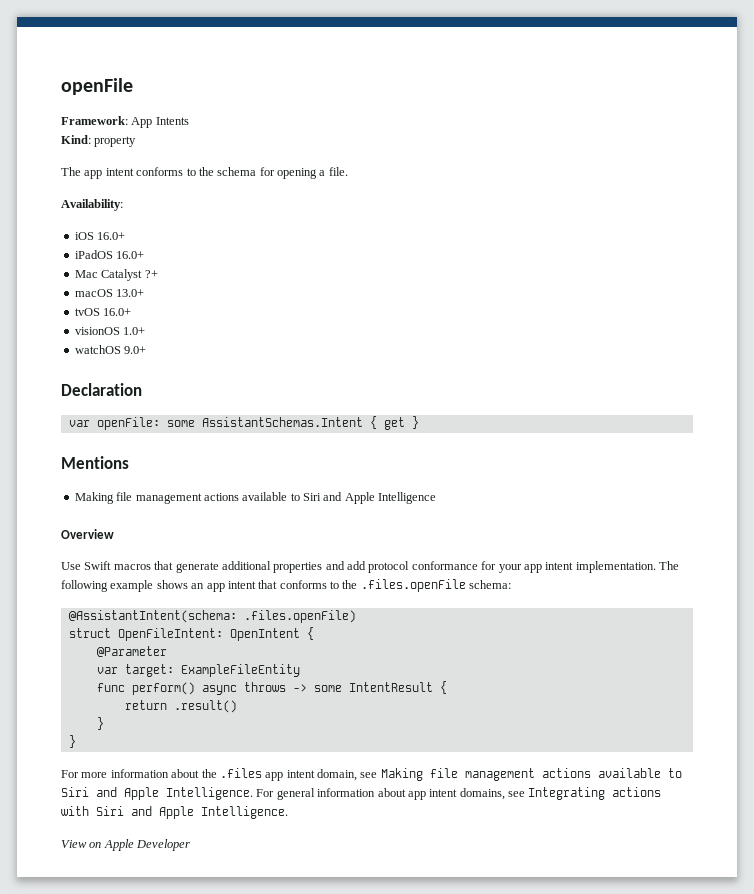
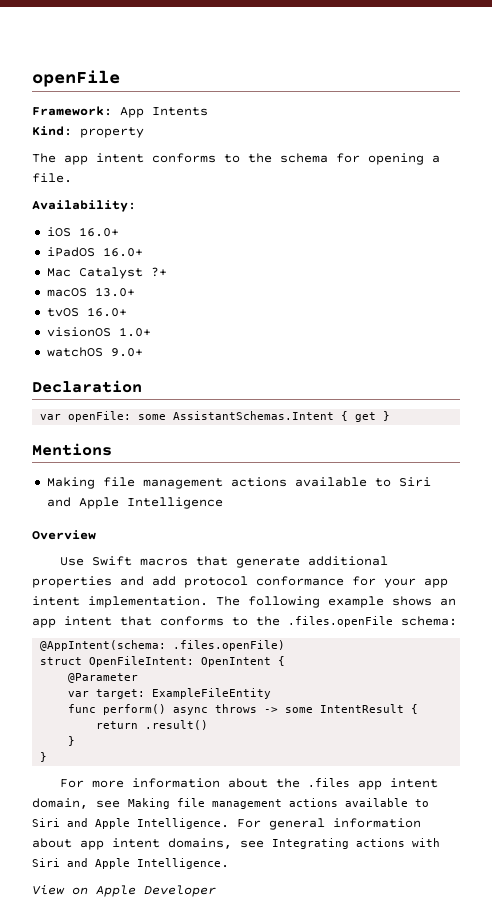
[68,610,237,623] @AssistantIntent(schema: -> [40,640,167,651] @AppIntent(schema:

